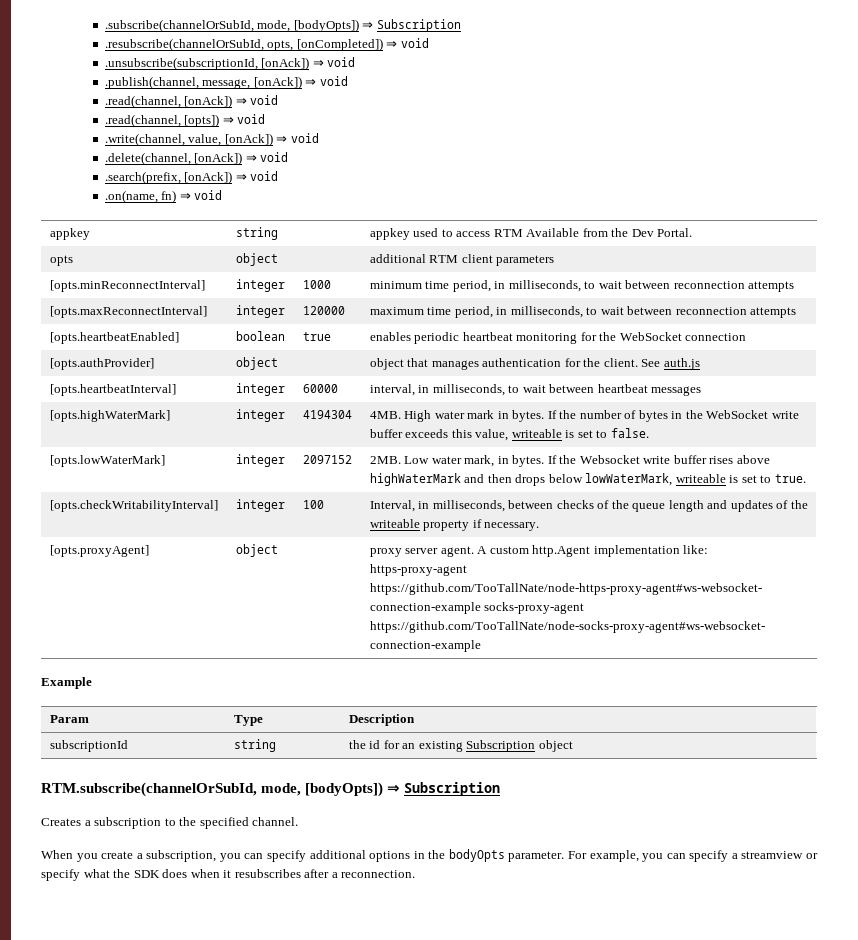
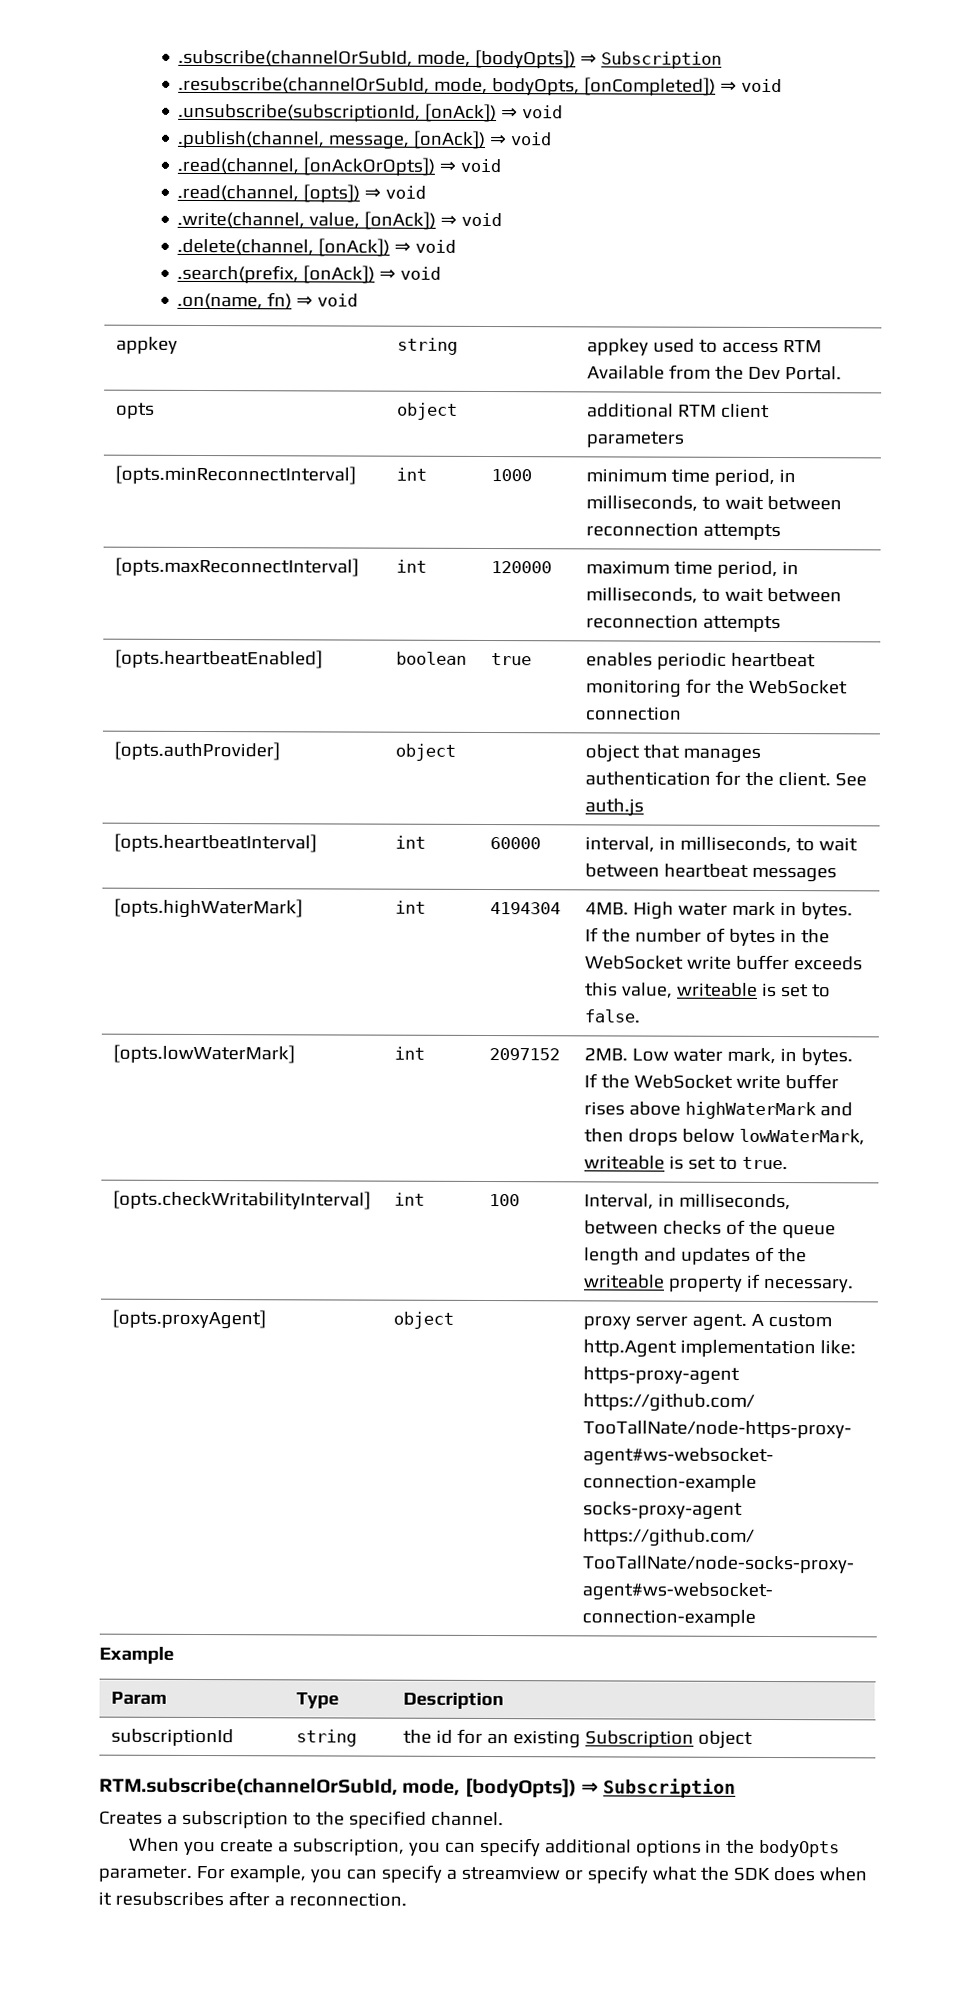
[267,40,294,51] opts, -> [434,77,581,96] mode, bodyOpts,
[184,95,233,108] [onAck]) -> [303,157,436,176] [onAckOrOpts])
[235,279,285,292] integer -> [395,467,427,481] int
[235,305,285,318] integer -> [395,559,427,573] int
[235,383,285,396] integer -> [394,835,426,849] int
[235,409,285,422] integer -> [394,900,426,914] int
[235,454,285,467] integer -> [393,1046,425,1060] int
[579,455,640,464] Websocket -> [633,1074,733,1089] WebSocket
[235,499,285,512] integer -> [393,1192,425,1206] int

